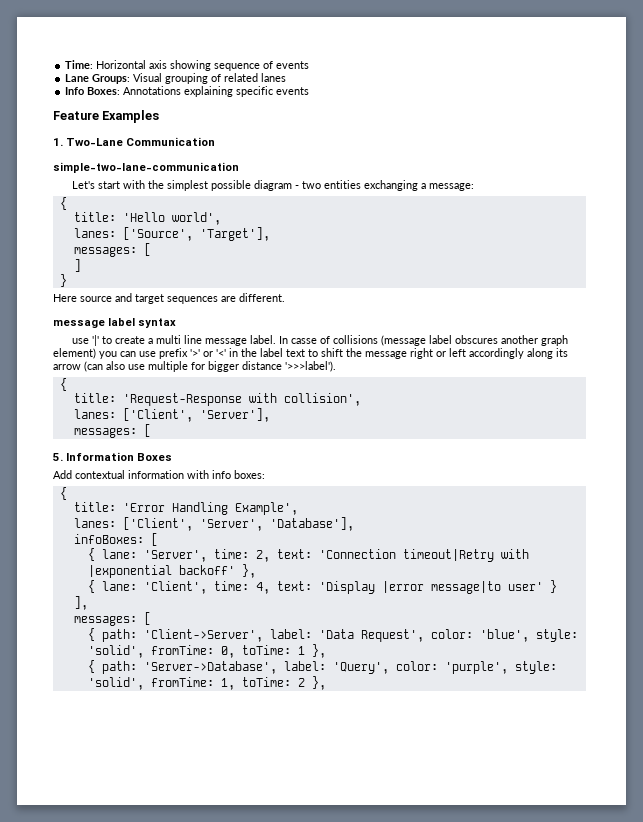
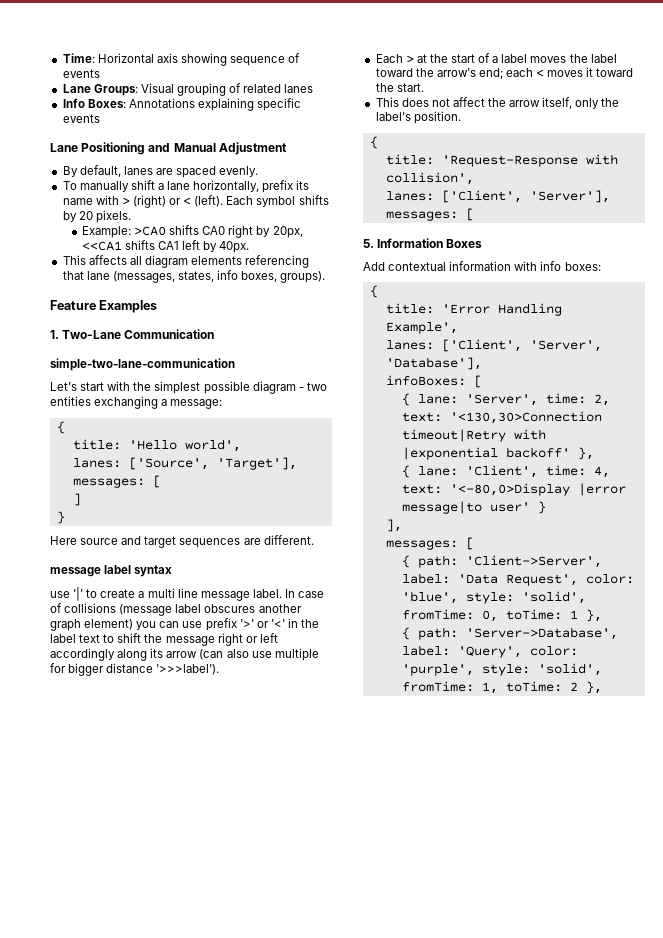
(310, 91) none -> [50,142,287,155] [62,165,259,178] [62,180,310,193] [62,195,329,208] [62,210,131,223] [81,225,303,238] [81,240,250,253] [62,255,310,268] [62,270,326,283] // Lane Positioning and Manual Adjustment // By default, lanes are spaced evenly. // To manually shift a lane horizontally, prefix its name with > (right) or < (left). Each symbol shifts by 20 pixels. // Example: >CA0 shifts CA0 right by 20px, <<CA1 shifts CA1 left by 40px. // This affects all diagram elements referencing that lane (messages, states, info boxes, groups).
[291,338,318,344] casse -> [298,591,325,598] case
(336, 366) none -> [375,53,617,63] [375,67,634,80] [375,83,424,92] [375,97,620,109] [375,111,461,124] // Each > at the start of a label moves the label toward the arrow's end; each < moves it toward the start. // This does not affect the arrow itself, only the label's position.
[318,549,396,559] 'Connection -> [449,411,602,424] '<130,30>Connection
[318,581,375,594] 'Display -> [449,483,570,496] '<-80,0>Display

